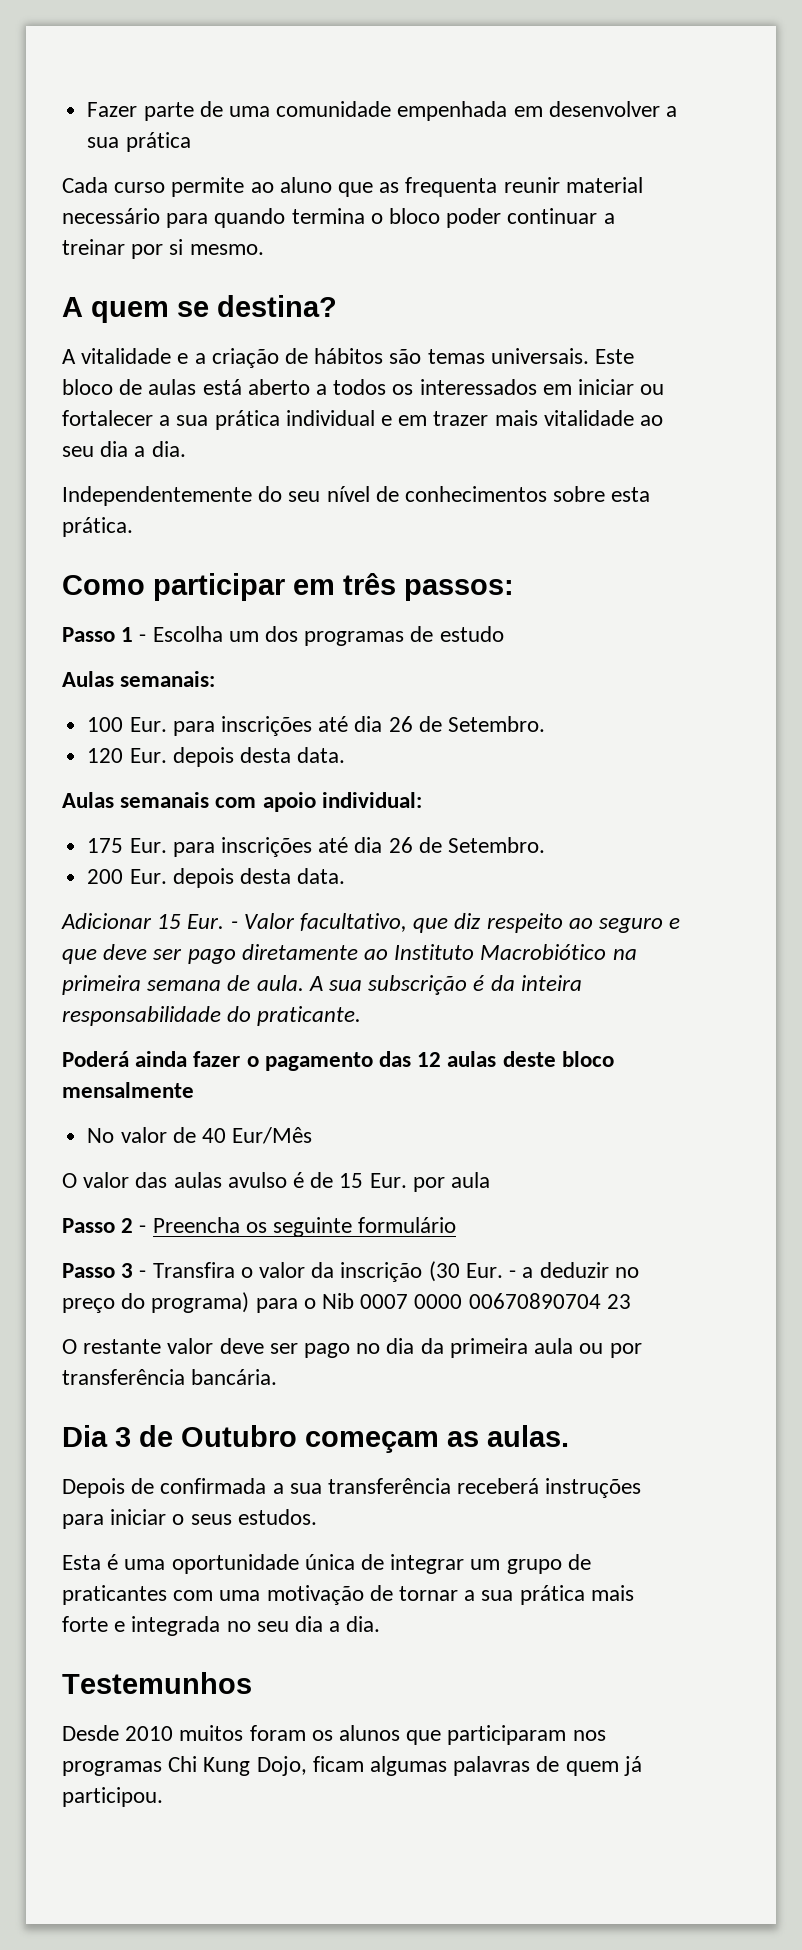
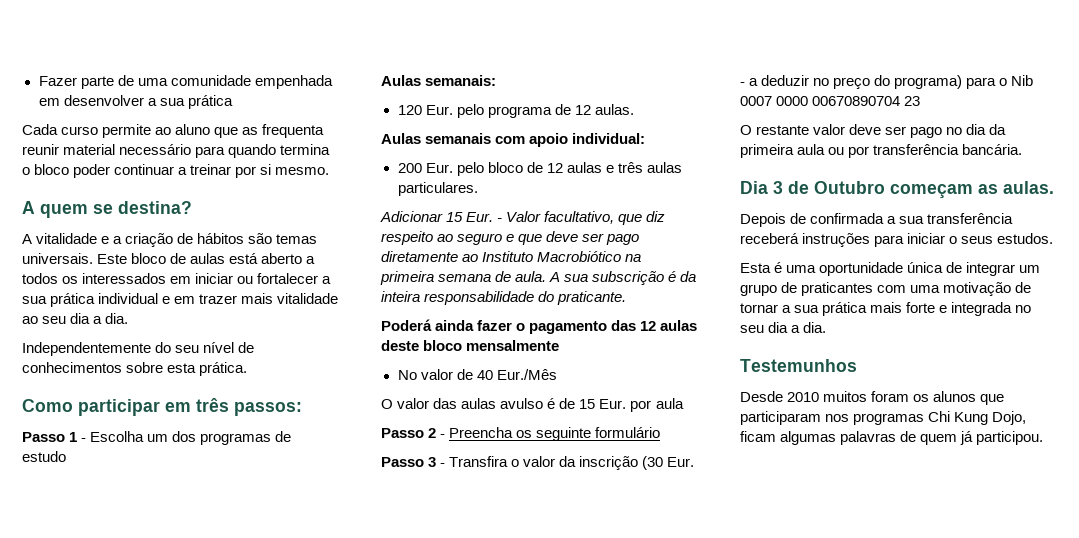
[87,716,545,736] [87,747,346,767] 100 Eur. para inscrições até dia 26 de Setembro. // 120 Eur. depois desta data. -> [397,104,634,118] 120 Eur. pelo programa de 12 aulas.
[87,837,545,857] [87,868,346,888] 175 Eur. para inscrições até dia 26 de Setembro. // 200 Eur. depois desta data. -> [397,162,682,176] [397,182,478,196] 200 Eur. pelo bloco de 12 aulas e três aulas particulares.
[232,1127,313,1144] Eur/Mês -> [496,369,557,380] Eur./Mês

